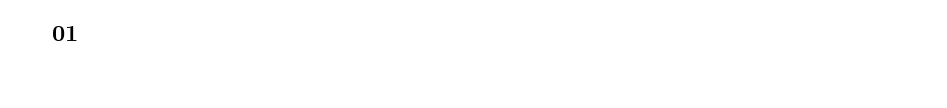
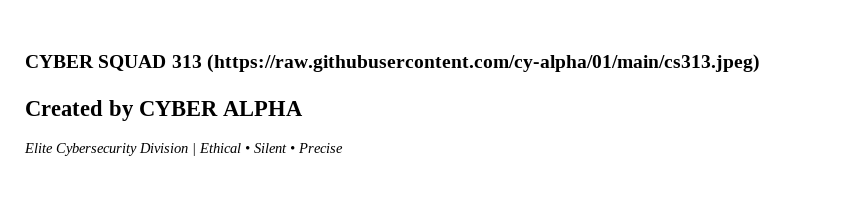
[52,26,78,41] 01 -> [25,54,760,73] [25,100,304,121] [24,143,343,156] CYBER SQUAD 313 (https://raw.githubusercontent.com/cy-alpha/01/main/cs313.jpeg) // Created by CYBER ALPHA // Elite Cybersecurity Division | Ethical • Silent • Precise

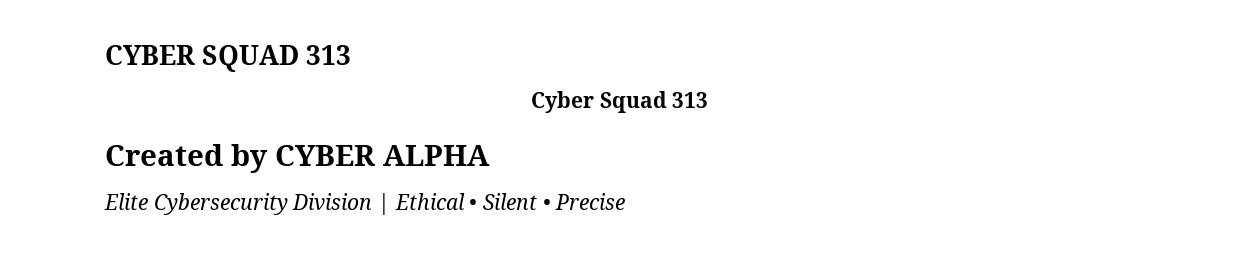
[206,54,760,73] (https://raw.githubusercontent.com/cy-alpha/01/main/cs313.jpeg) -> [530,91,709,113] // Cyber Squad 313

